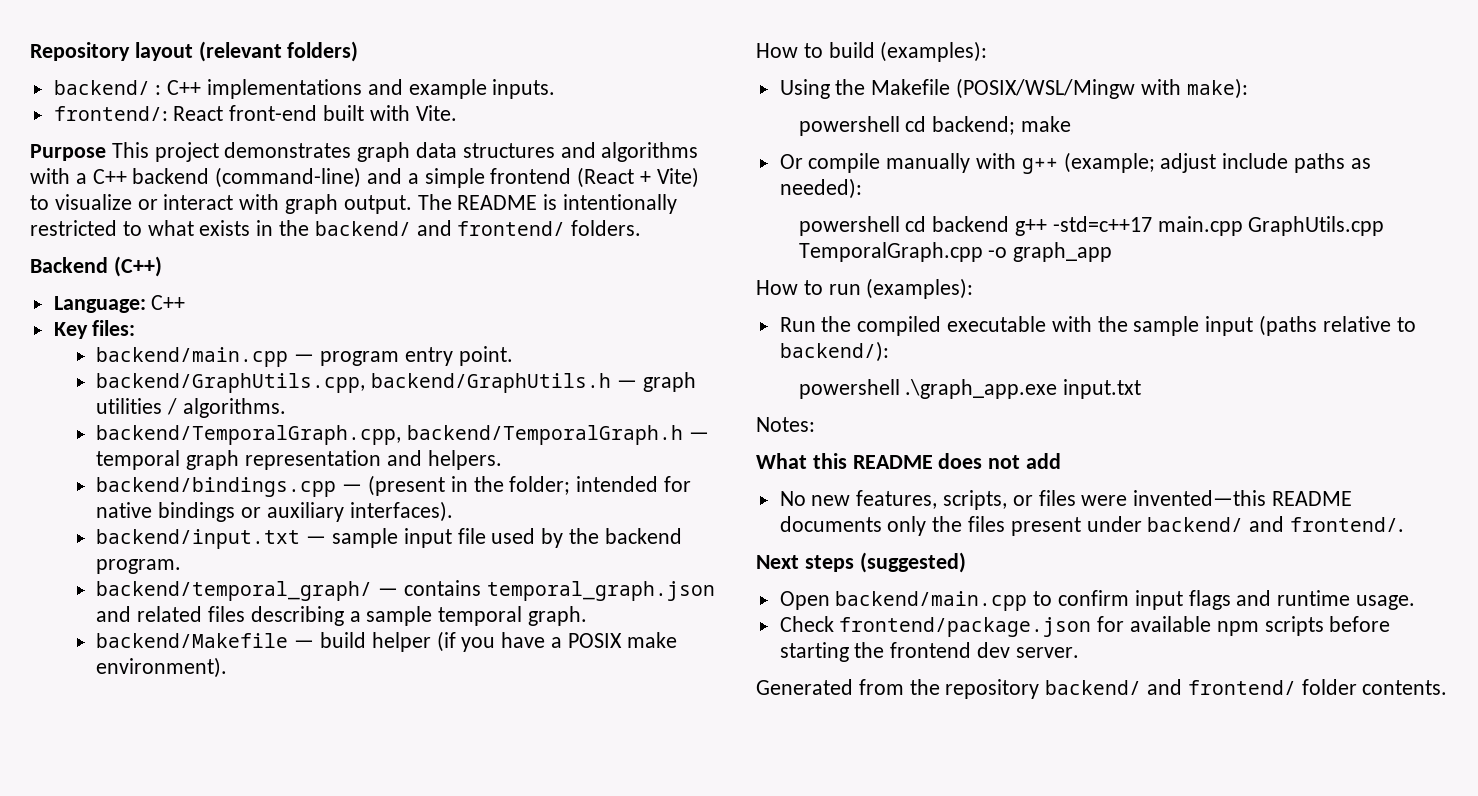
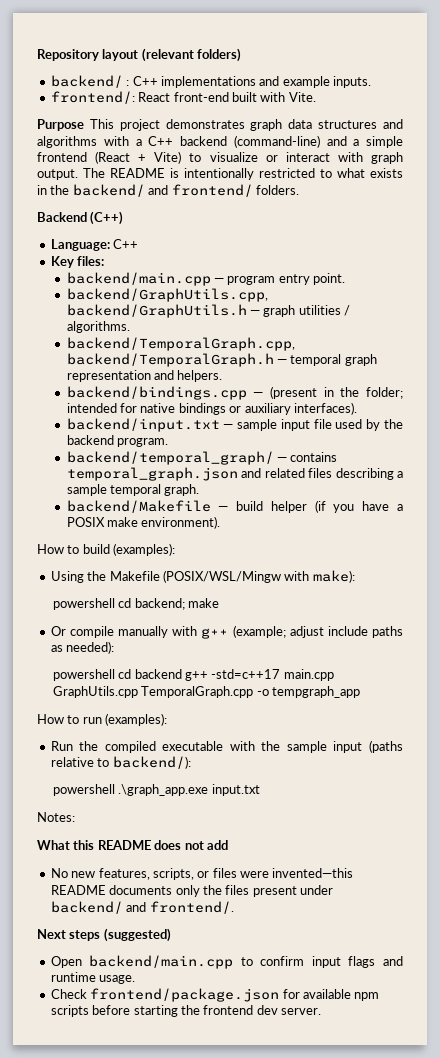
[1013,242,1113,262] graph_app -> [272,686,361,698] tempgraph_app
[756,679,1448,699] // Generated from the repository backend/ and frontend/ folder contents. -> (321, 1011) none

